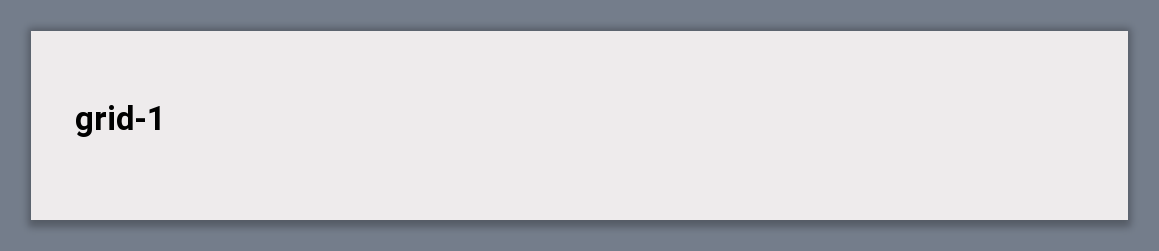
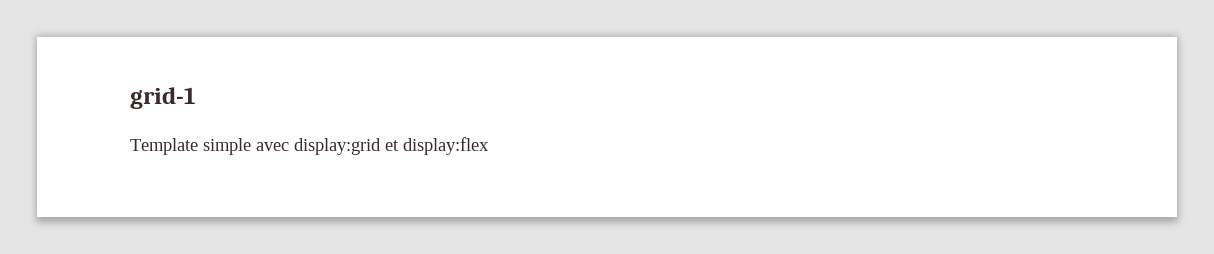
(166, 121) none -> [130,137,489,155] // Template simple avec display:grid et display:flex

